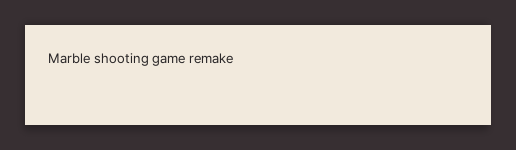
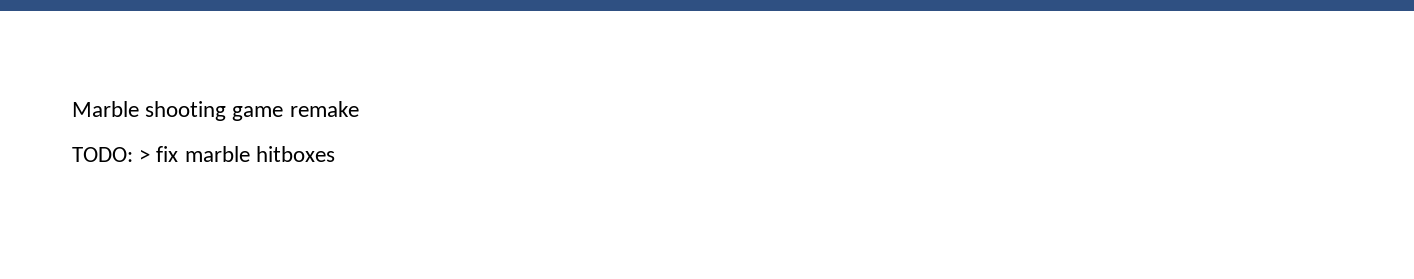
(233, 58) none -> [72,146,335,162] // TODO: > fix marble hitboxes

